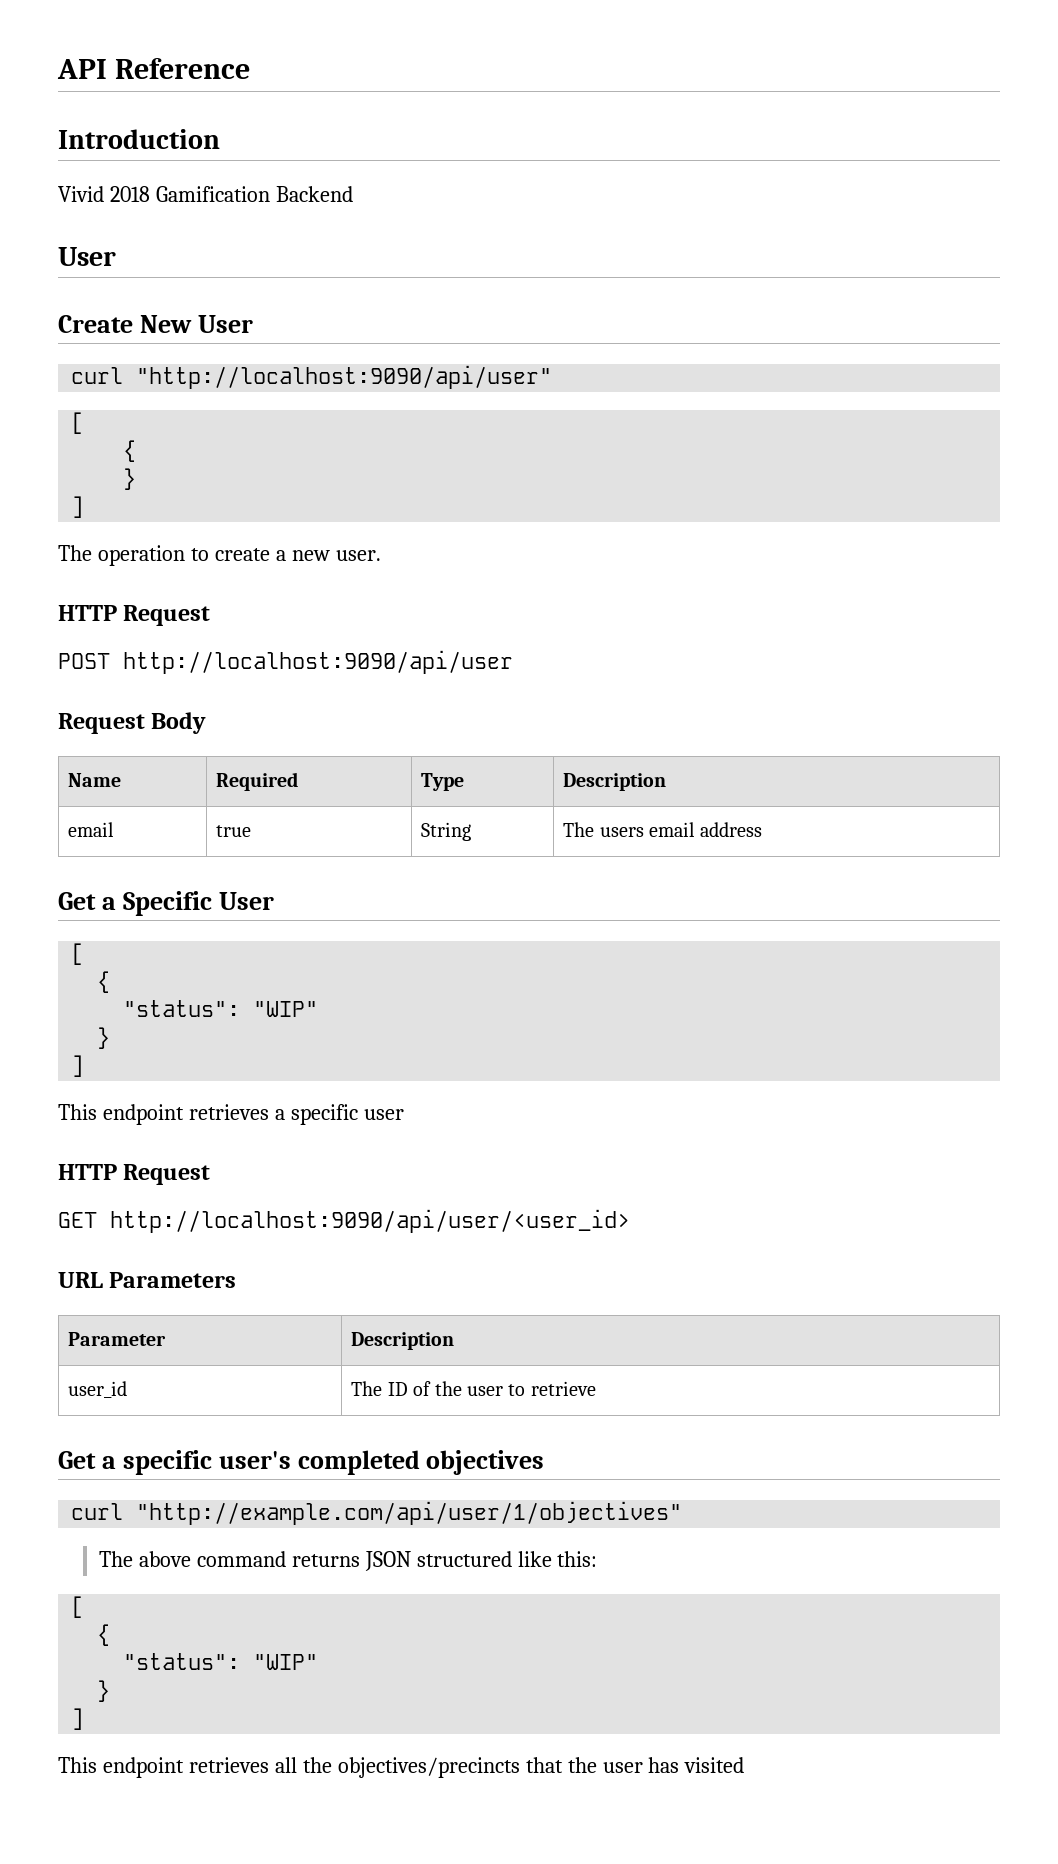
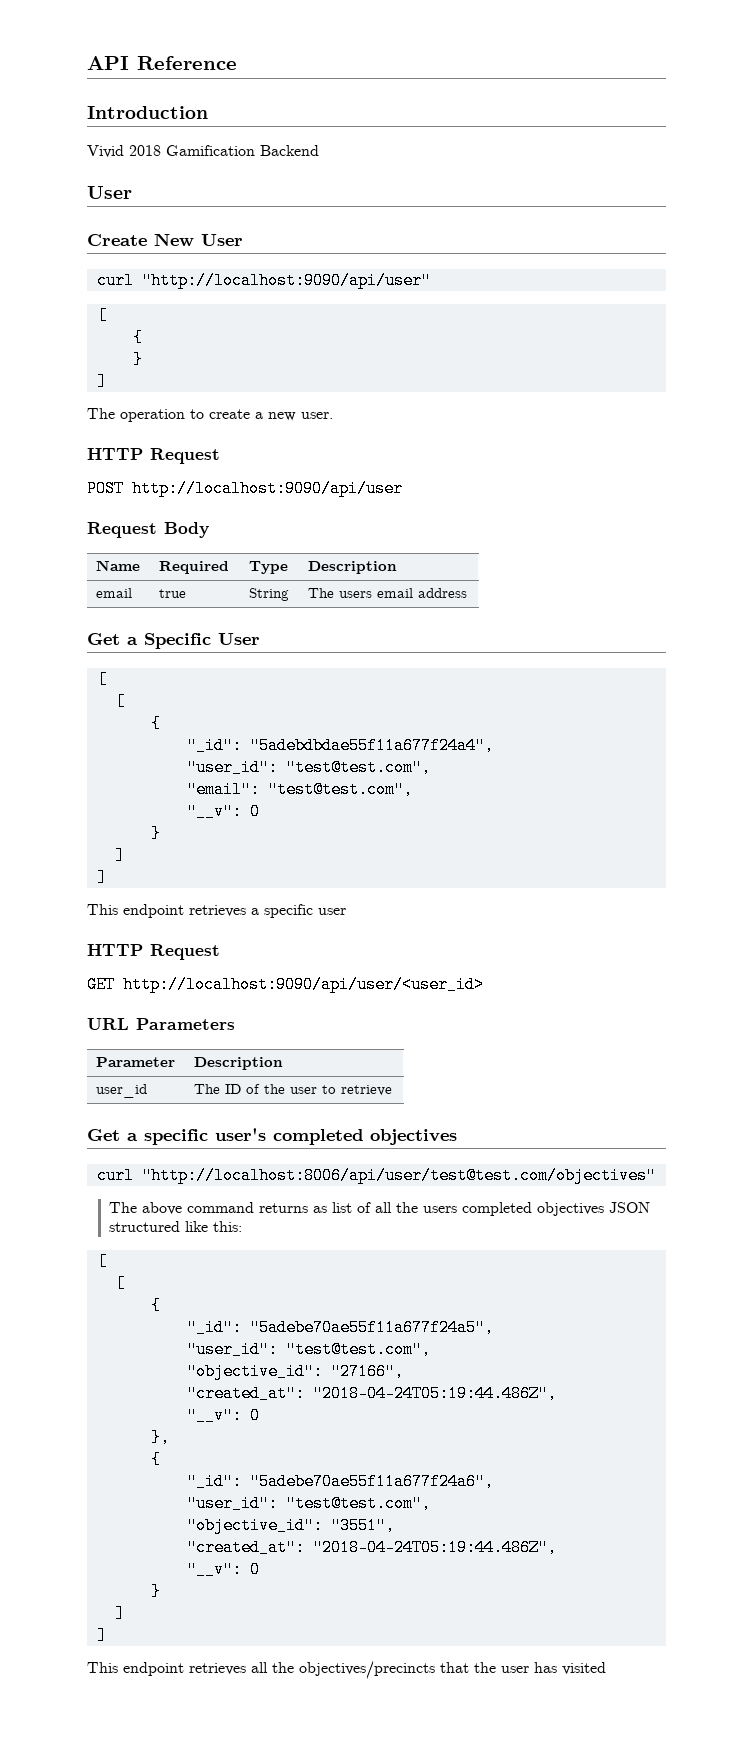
[97,971,111,993] [123,1000,319,1017] [97,1027,111,1049] [71,1055,85,1077] // { // "status": "WIP" // } // ] -> [114,693,125,710] [150,715,161,732] [186,737,494,754] [186,759,431,776] [186,781,413,798] [186,803,260,820] [150,825,161,842] [114,847,125,864] [96,869,107,886] // [ // { // "_id": "5adebdbdae55f11a677f24a4", // "user_id": "test@test.com", // "email": "test@test.com", // "__v": 0 // } // ] // ]
[136,1501,683,1525] "http://example.com/api/user/1/objectives" -> [141,1167,656,1184] "http://localhost:8006/api/user/test@test.com/objectives"
(360, 1560) none -> [313,1202,605,1216] as list of all the users completed objectives
[97,1624,111,1646] [123,1653,319,1670] [97,1680,111,1702] [71,1708,85,1730] // { // "status": "WIP" // } // ] -> [114,1275,125,1292] [150,1297,161,1314] [186,1319,494,1336] [186,1341,431,1358] [186,1363,404,1380] [186,1385,557,1402] [186,1407,260,1424] [150,1429,170,1446] [150,1451,161,1468] [186,1473,494,1490] [186,1495,431,1512] [186,1517,395,1534] [186,1539,557,1556] [186,1561,260,1578] [150,1583,161,1600] [114,1605,125,1622] [96,1627,107,1644] // [ // { // "_id": "5adebe70ae55f11a677f24a5", // "user_id": "test@test.com", // "objective_id": "27166", // "created_at": "2018-04-24T05:19:44.486Z", // "__v": 0 // }, // { // "_id": "5adebe70ae55f11a677f24a6", // "user_id": "test@test.com", // "objective_id": "3551", // "created_at": "2018-04-24T05:19:44.486Z", // "__v": 0 // } // ] // ]

